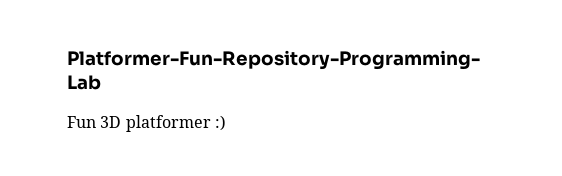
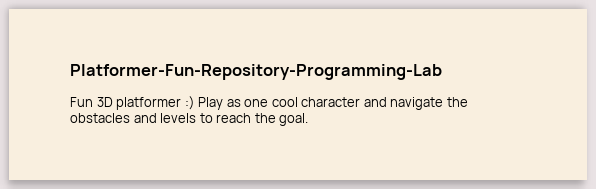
(226, 123) none -> [198,97,468,110] [70,113,309,126] Play as one cool character and navigate the obstacles and levels to reach the goal.

